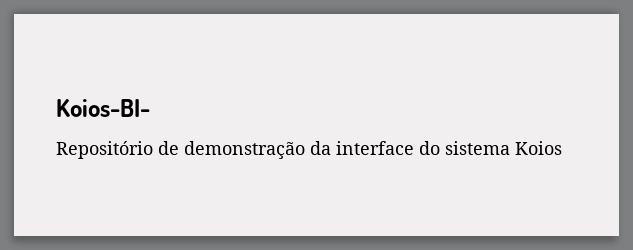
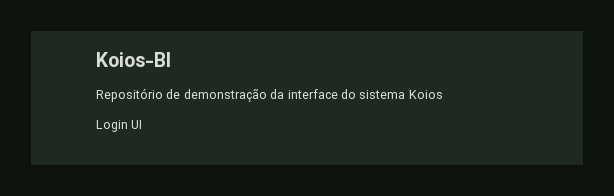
[56,99,150,117] Koios-BI- -> [96,52,171,67] Koios-BI
(562, 148) none -> [96,120,143,132] // Login UI

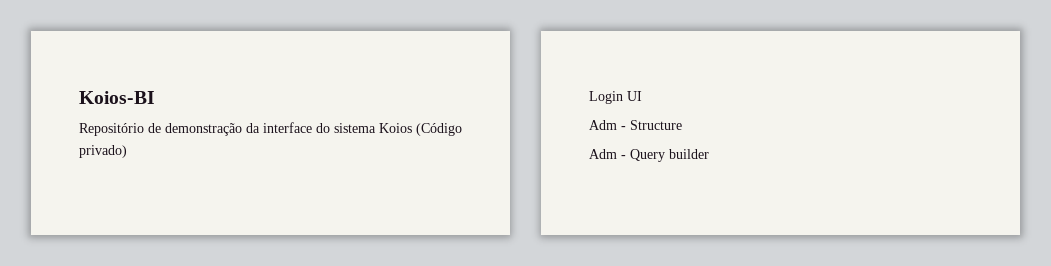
(443, 94) none -> [416,123,462,136] [79,145,127,158] (Código privado)
(143, 124) none -> [589,120,682,130] [589,149,709,162] // Adm - Structure // Adm - Query builder

